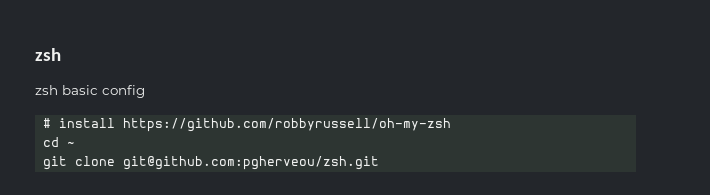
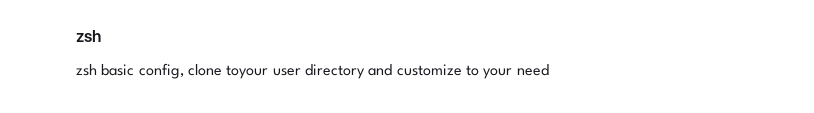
[102,85,145,98] [43,118,452,132] [43,137,76,147] [43,156,380,170] config // # install https://github.com/robbyrussell/oh-my-zsh // cd ~ // git clone git@github.com:pgherveou/zsh.git -> [138,63,549,79] config, clone toyour user directory and customize to your need

